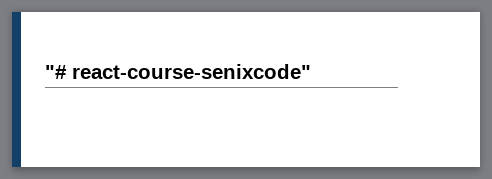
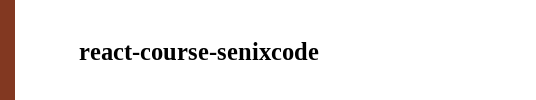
[45,64,311,79] "# react-course-senixcode" -> [79,42,319,60] react-course-senixcode

